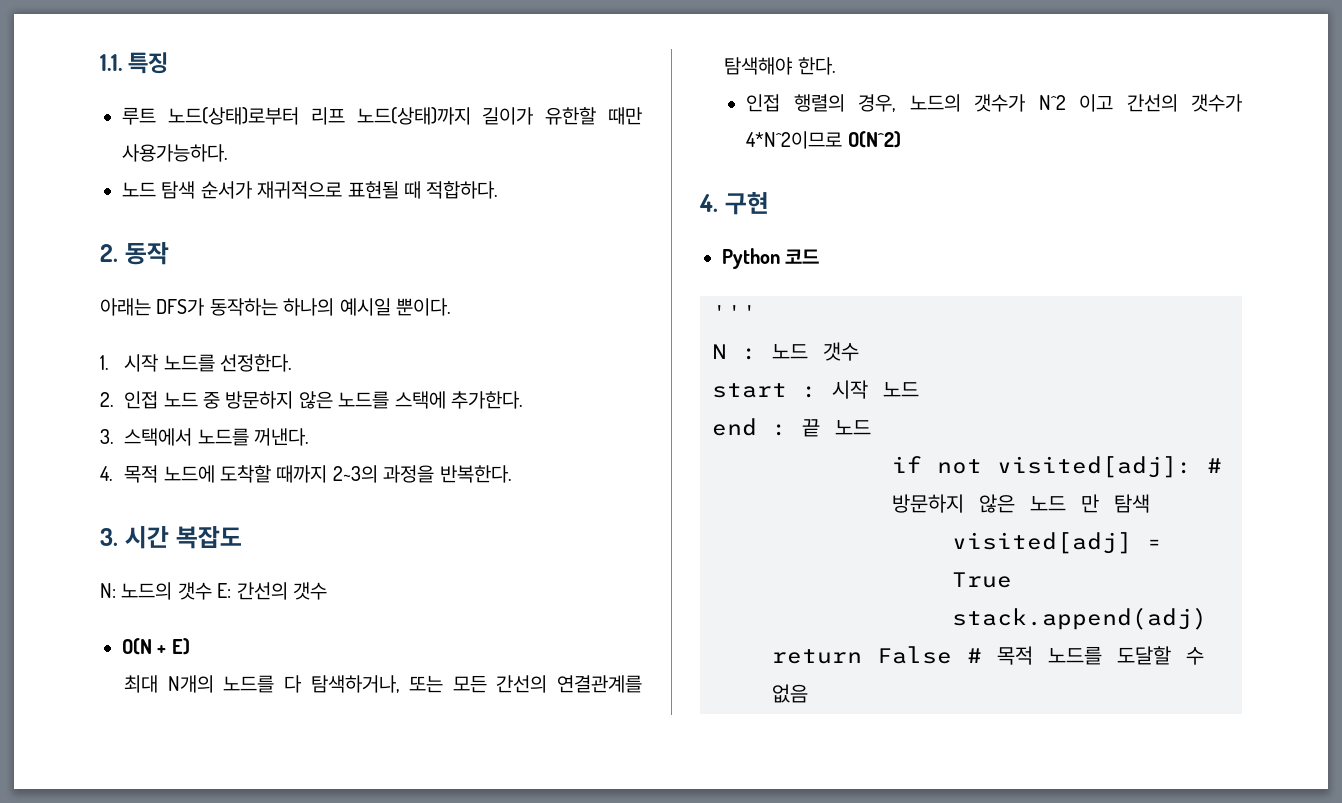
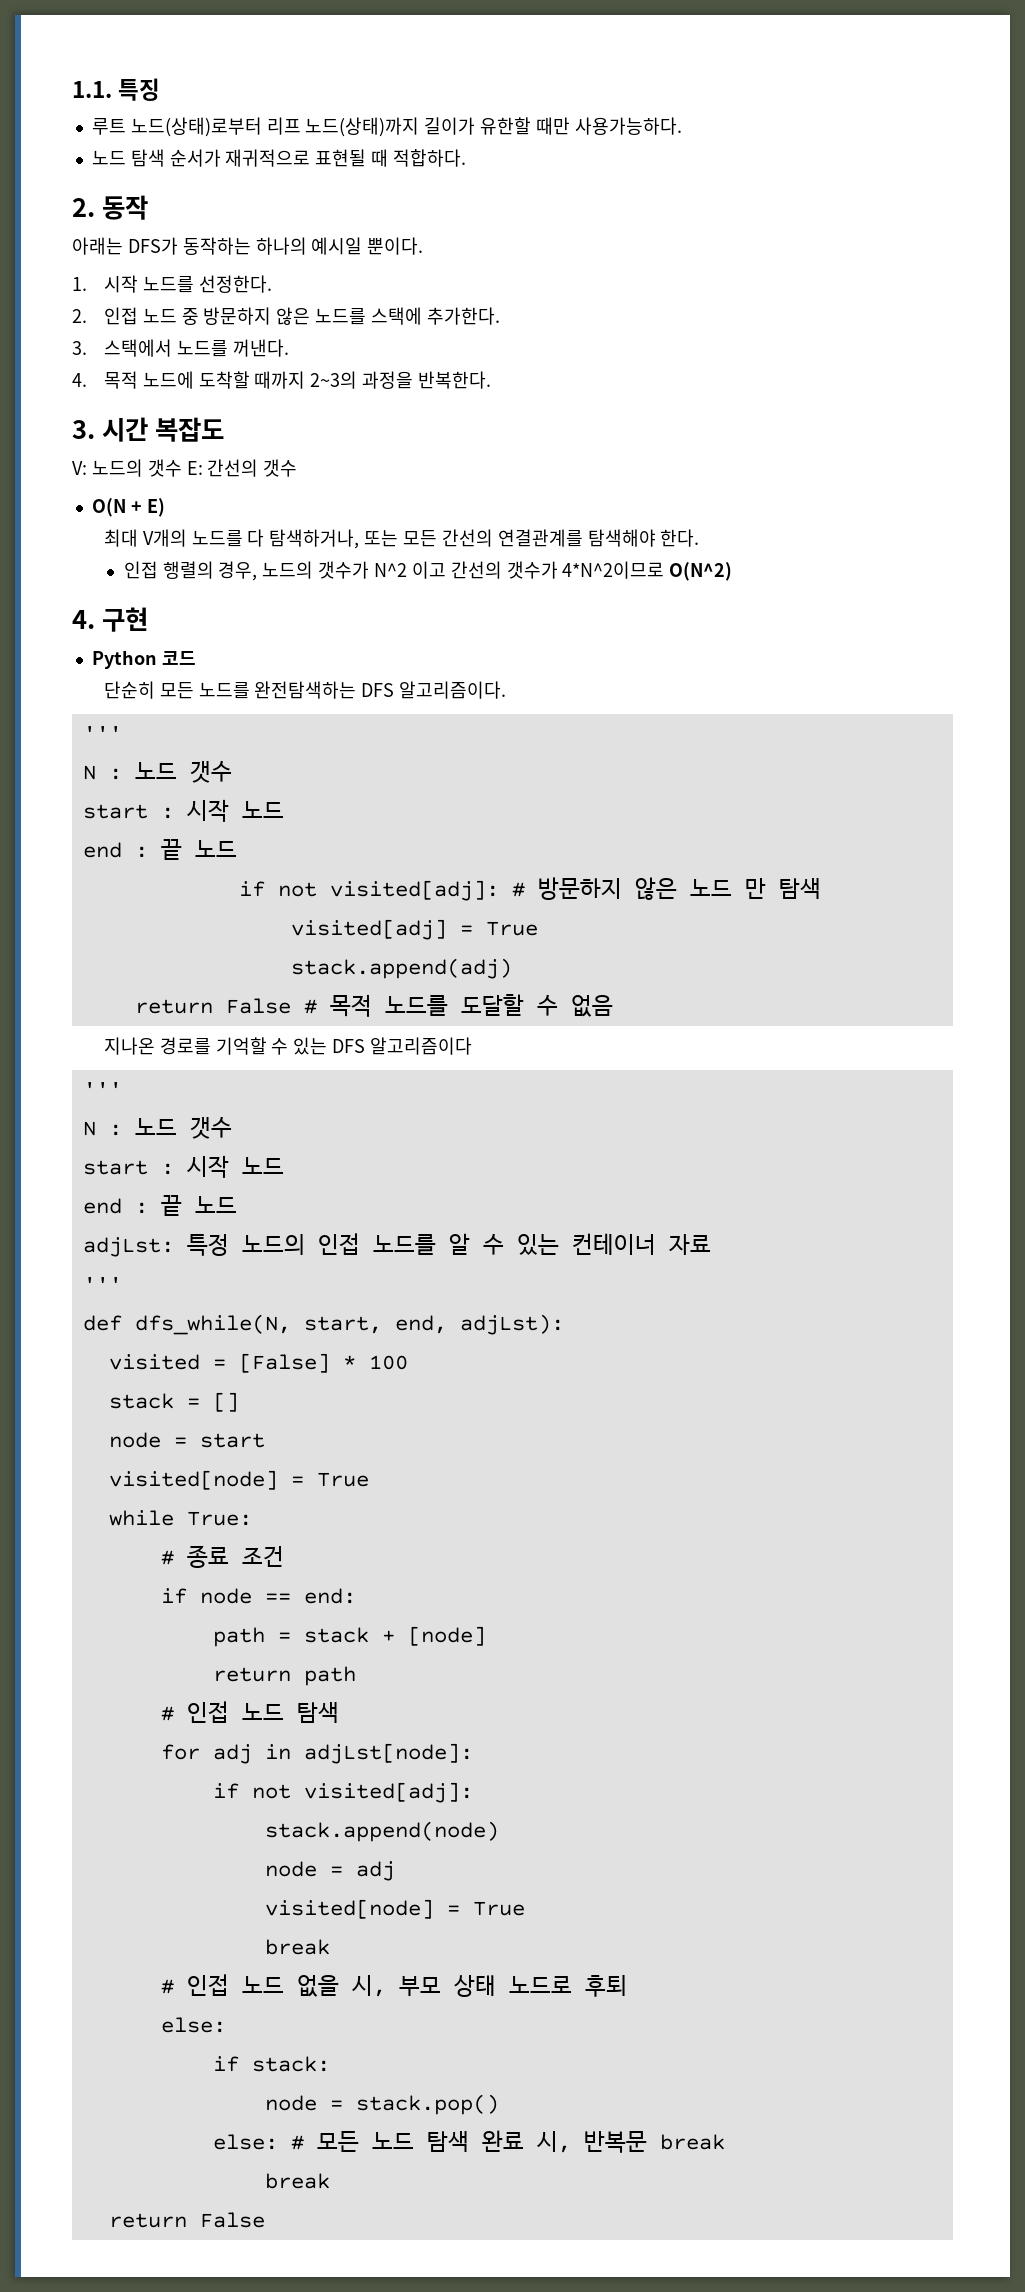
[100,583,116,598] N: -> [72,461,87,475] V:
[167,675,214,693] N개의 -> [142,529,187,547] V개의
(820, 256) none -> [103,681,507,699] // 단순히 모든 노드를 완전탐색하는 DFS 알고리즘이다.
(808, 693) none -> [103,1037,473,1055] [82,1082,122,1096] [82,1117,232,1139] [82,1155,284,1178] [82,1195,237,1216] [82,1233,711,1257] [82,1277,122,1291] [82,1314,564,1335] [108,1353,408,1373] [108,1392,239,1412] [108,1432,265,1448] [108,1470,369,1490] [108,1510,252,1526] [160,1545,284,1568] [160,1588,356,1604] [212,1626,486,1647] [212,1666,356,1686] [160,1701,339,1724] [160,1743,473,1764] [212,1782,473,1803] [264,1821,499,1842] [264,1861,395,1881] [264,1899,525,1919] [264,1939,330,1955] [160,1974,627,1997] [160,2017,226,2033] [212,2056,330,2072] [264,2094,499,2115] [212,2130,725,2153] [264,2173,330,2189] [108,2212,265,2228] // 지나온 경로를 기억할 수 있는 DFS 알고리즘이다 // ''' // N : 노드 갯수 // start : 시작 노드 // end : 끝 노드 // adjLst: 특정 노드의 인접 노드를 알 수 있는 컨테이너 자료 // ''' // def dfs_while(N, start, end, adjLst): // visited = [False] * 100 // stack = [] // node = start // visited[node] = True // while True: // # 종료 조건 // if node == end: // path = stack + [node] // return path // # 인접 노드 탐색 // for adj in adjLst[node]: // if not visited[adj]: // stack.append(node) // node = adj // visited[node] = True // break // # 인접 노드 없을 시, 부모 상태 노드로 후퇴 // else: // if stack: // node = stack.pop() // else: # 모든 노드 탐색 완료 시, 반복문 break // break // return False

